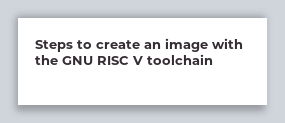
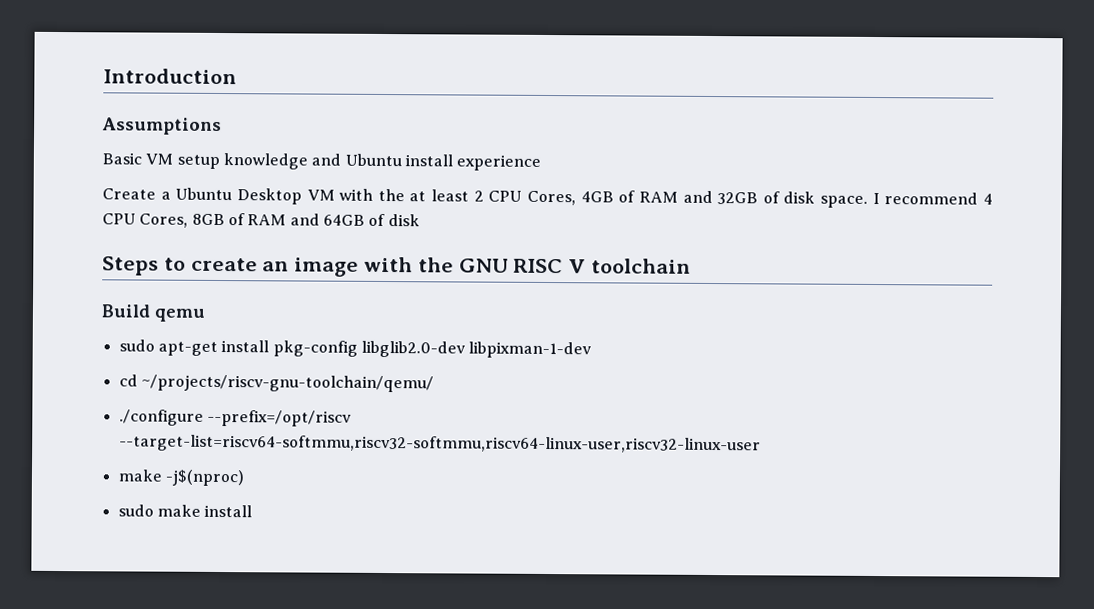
(35, 46) none -> [103,68,237,85] [102,117,222,136] [102,152,542,171] [102,187,993,208] [102,213,420,228] Introduction // Assumptions // Basic VM setup knowledge and Ubuntu install experience // Create a Ubuntu Desktop VM with the at least 2 CPU Cores, 4GB of RAM and 32GB of disk space. I recommend 4 CPU Cores, 8GB of RAM and 64GB of disk //
(213, 59) none -> [101,304,205,322] [118,339,593,359] [118,374,434,393] [118,409,352,427] [118,434,761,455] [117,469,244,487] [117,504,253,518] // Build qemu // sudo apt-get install pkg-config libglib2.0-dev libpixman-1-dev // cd ~/projects/riscv-gnu-toolchain/qemu/ // ./configure --prefix=/opt/riscv --target-list=riscv64-softmmu,riscv32-softmmu,riscv64-linux-user,riscv32-linux-user // make -j$(nproc) // sudo make install

